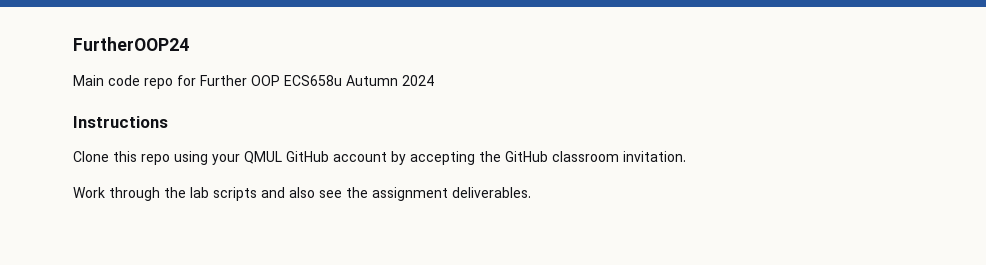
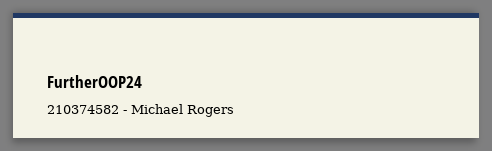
[73,75,434,89] [73,116,168,128] [73,151,686,165] [73,187,531,201] Main code repo for Further OOP ECS658u Autumn 2024 // Instructions // Clone this repo using your QMUL GitHub account by accepting the GitHub classroom invitation. // Work through the lab scripts and also see the assignment deliverables. -> [47,104,234,117] 210374582 - Michael Rogers

